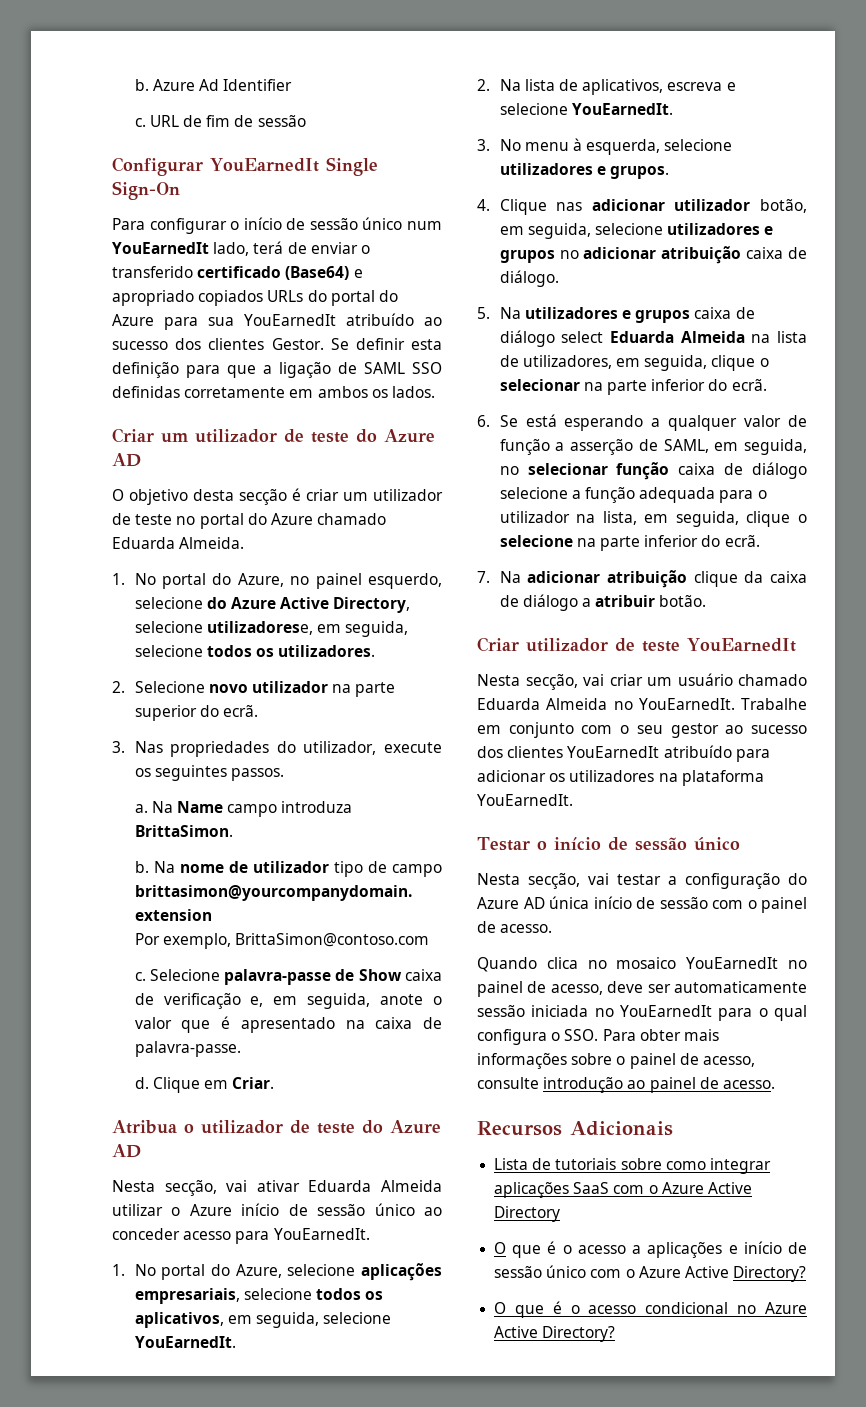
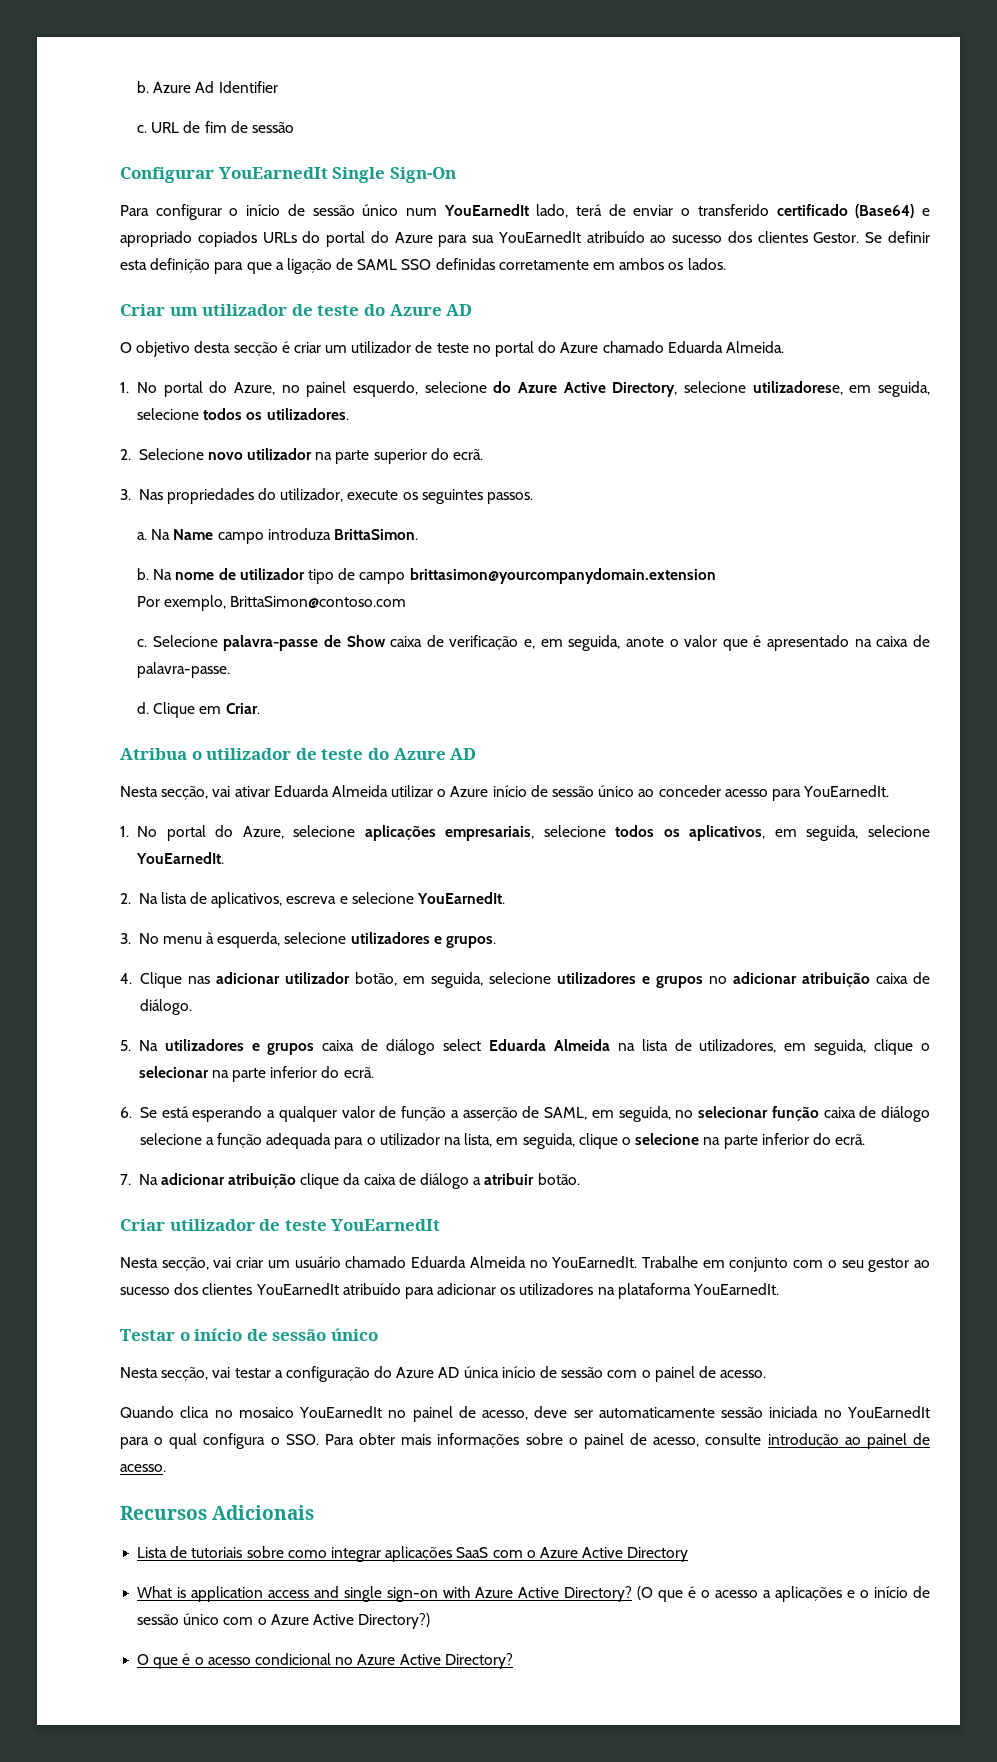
[494,1242,507,1254] O -> [137,1586,654,1602] What is application access and single sign-on with Azure Active Directory? (O
(738, 1249) none -> [860,1590,870,1598] o
[733,1266,807,1282] Directory? -> [358,1613,431,1629] Directory?)

